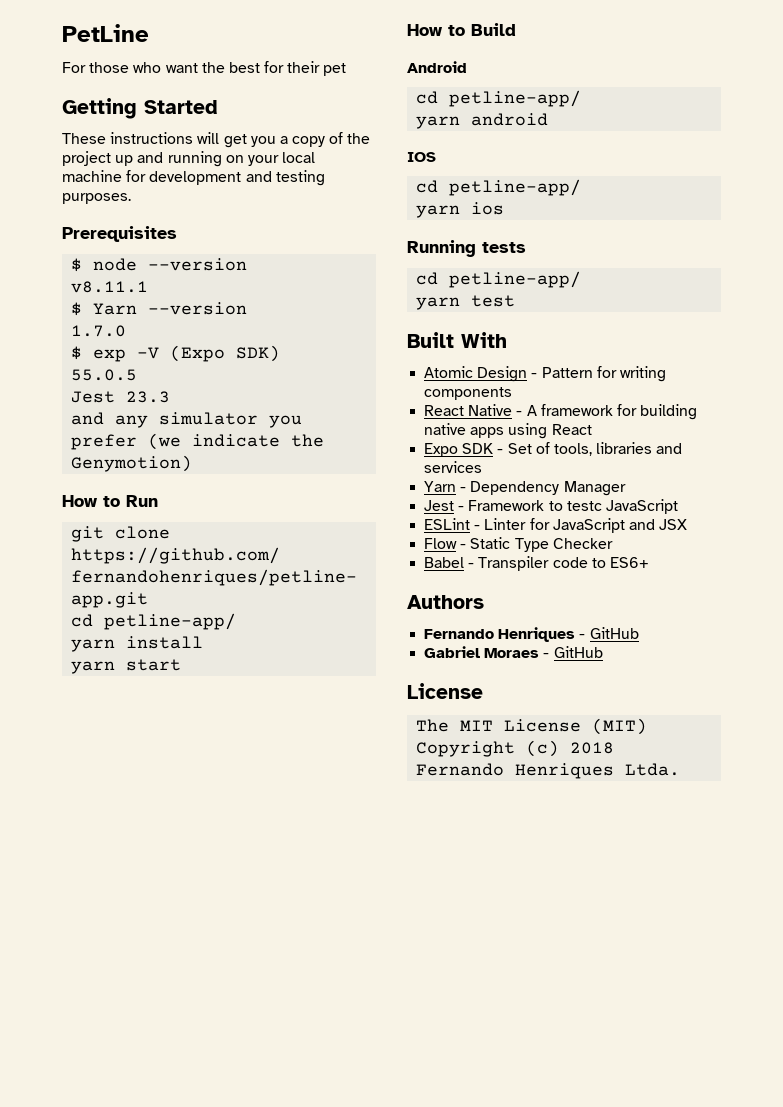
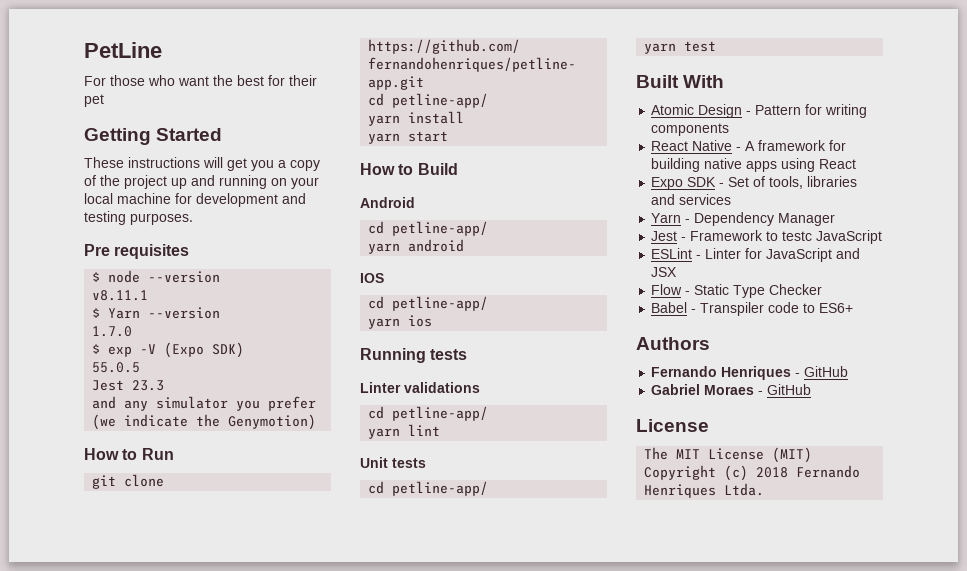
[62,226,177,242] Prerequisites -> [84,244,190,259] Pre requisites
(526, 247) none -> [360,382,480,393] [368,406,489,421] [368,424,441,439] [360,457,426,468] // Linter validations // cd petline-app/ // yarn lint // Unit tests

